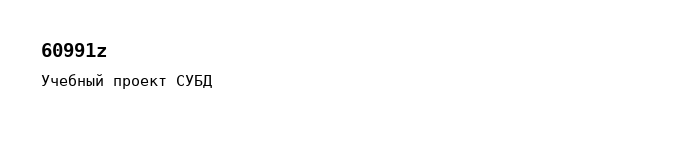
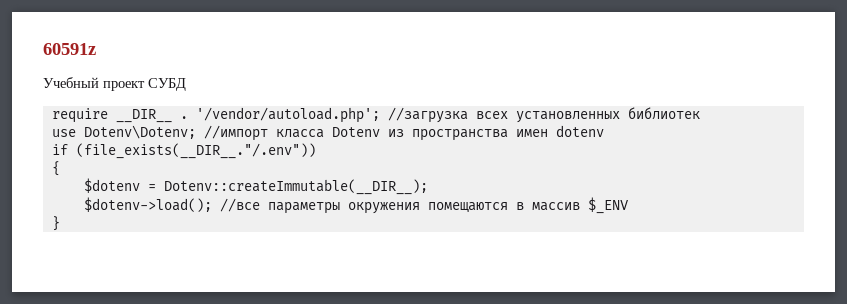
[41,43,107,57] 60991z -> [43,43,96,55] 60591z
(212, 81) none -> [51,107,700,123] [51,125,604,141] [51,143,316,159] [51,161,60,176] [83,178,428,195] [83,197,628,214] [51,216,60,231] // require __DIR__ . '/vendor/autoload.php'; //загрузка всех установленных библиотек // use Dotenv\Dotenv; //импорт класса Dotenv из пространства имен dotenv // if (file_exists(__DIR__."/.env")) // { // $dotenv = Dotenv::createImmutable(__DIR__); // $dotenv->load(); //все параметры окружения помещаются в массив $_ENV // }

